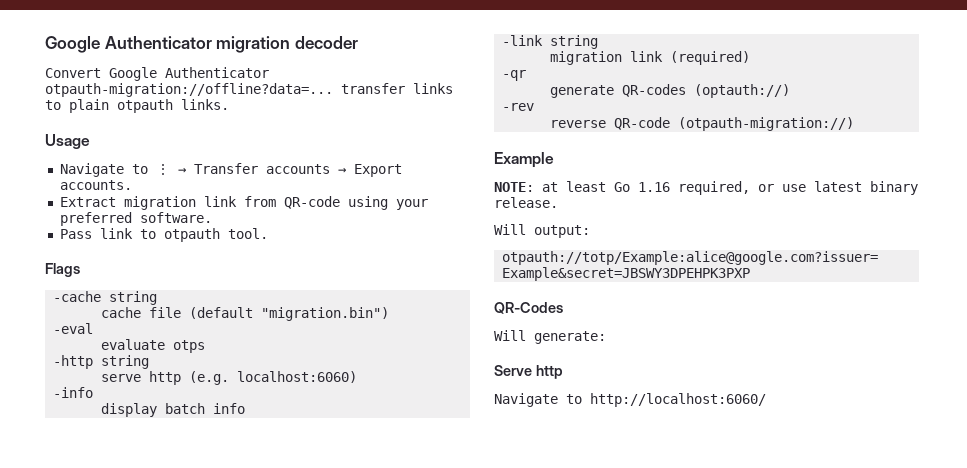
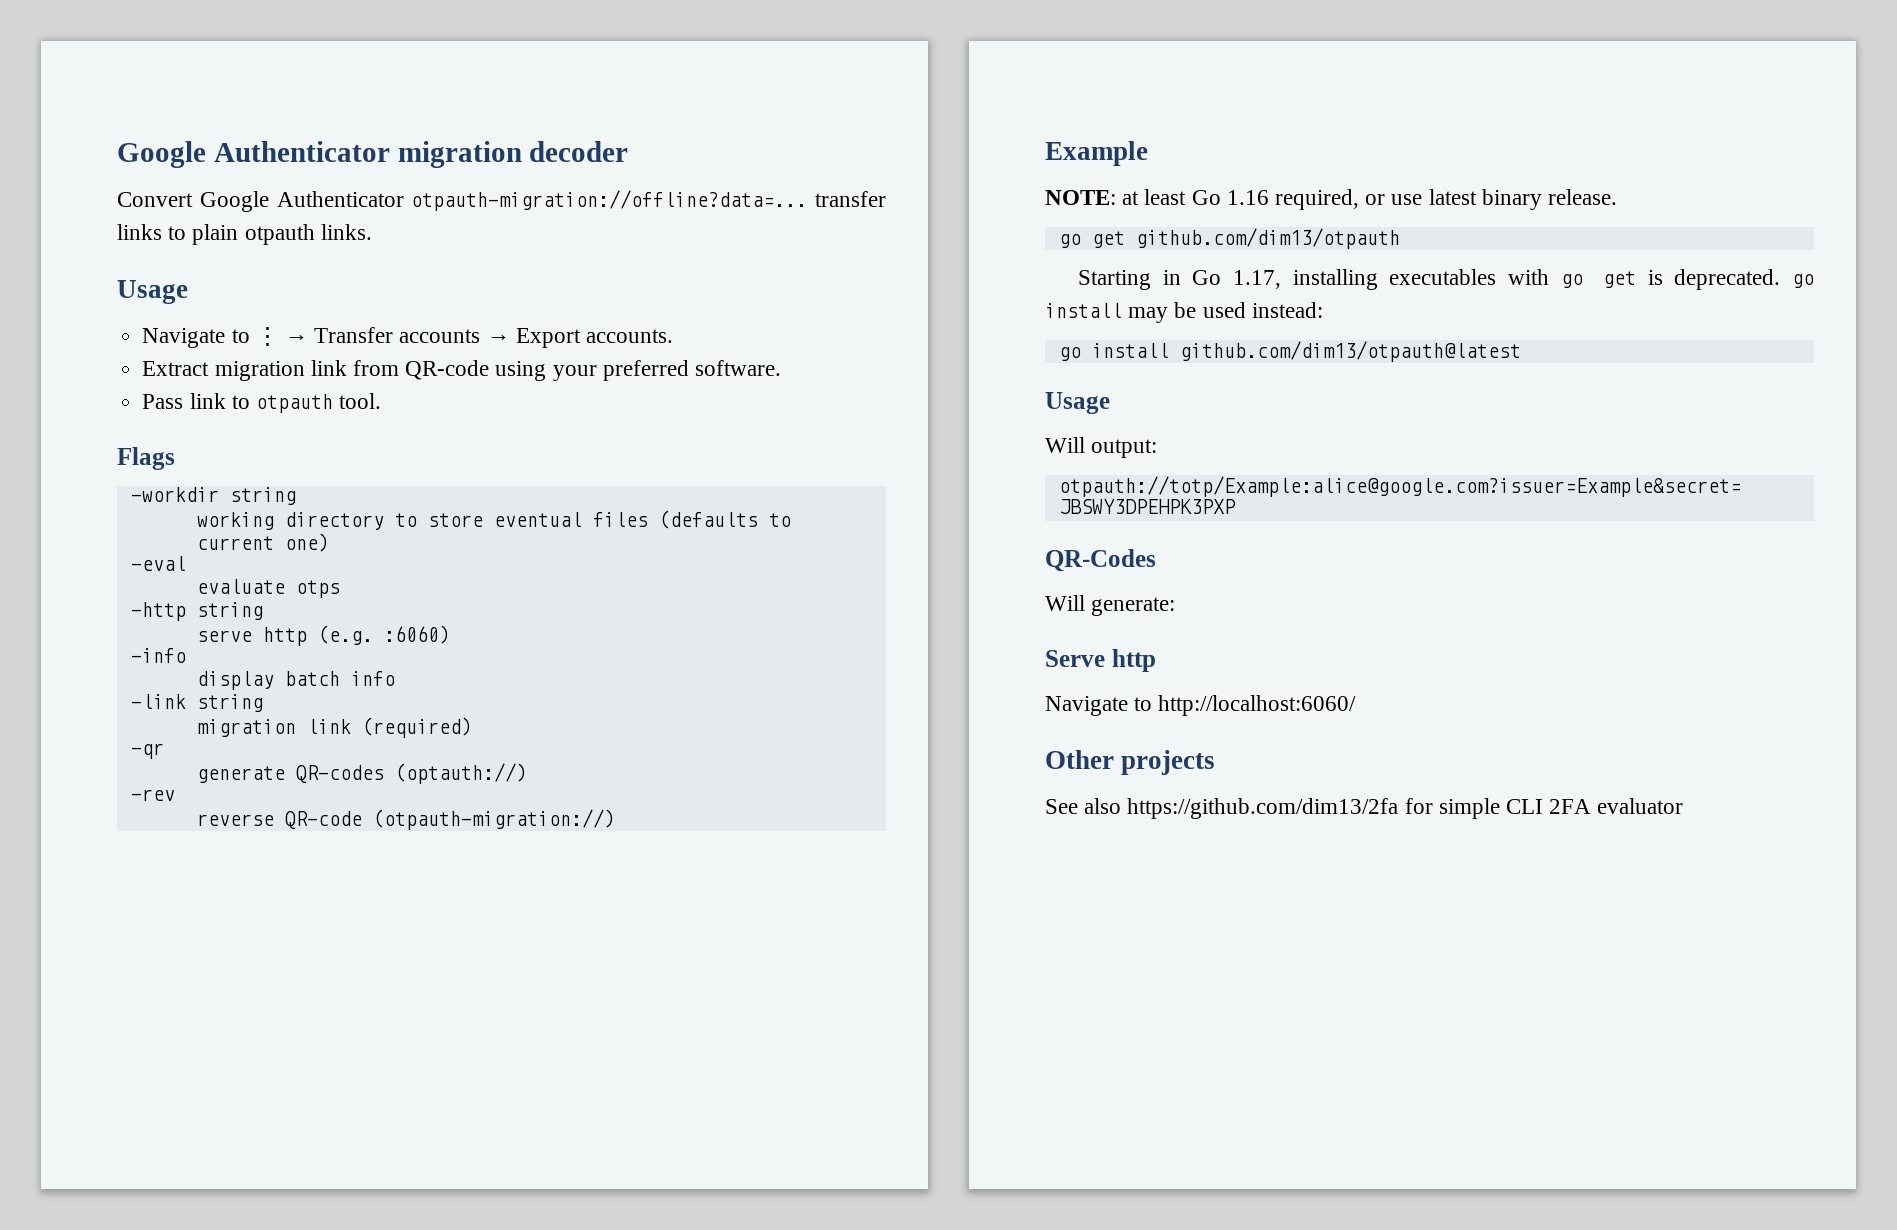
[53,291,158,305] [101,307,390,321] -cache string // cache file (default "migration.bin") -> [130,487,296,505] [196,510,791,530] [196,533,329,552] -workdir string // working directory to store eventual files (defaults to current one)
[237,371,358,383] localhost:6060) -> [383,625,450,644] :6060)
(558, 202) none -> [1058,228,1400,249] [1078,269,1814,290] [1045,302,1323,323] [1058,341,1521,362] [1045,392,1110,414] // go get github.com/dim13/otpauth // Starting in Go 1.17, installing executables with go get is deprecated. go install may be used instead: // go install github.com/dim13/otpauth@latest // Usage
(766, 400) none -> [1045,750,1216,775] [1045,798,1684,819] // Other projects // See also https://github.com/dim13/2fa for simple CLI 2FA evaluator

